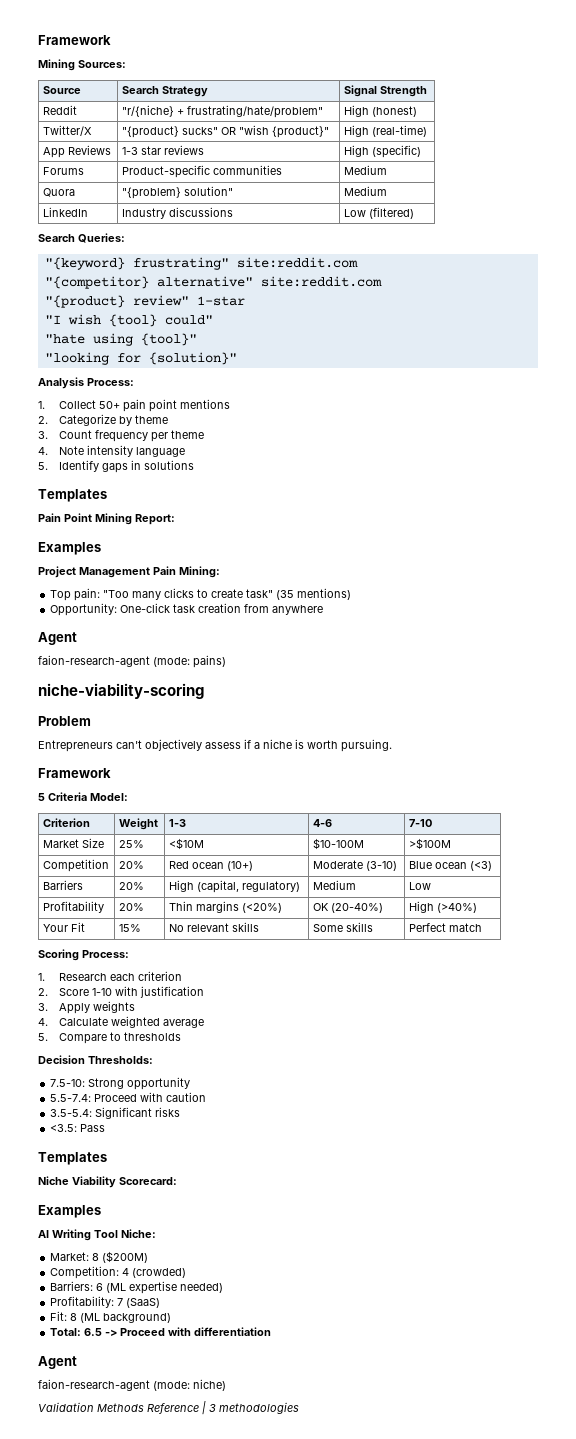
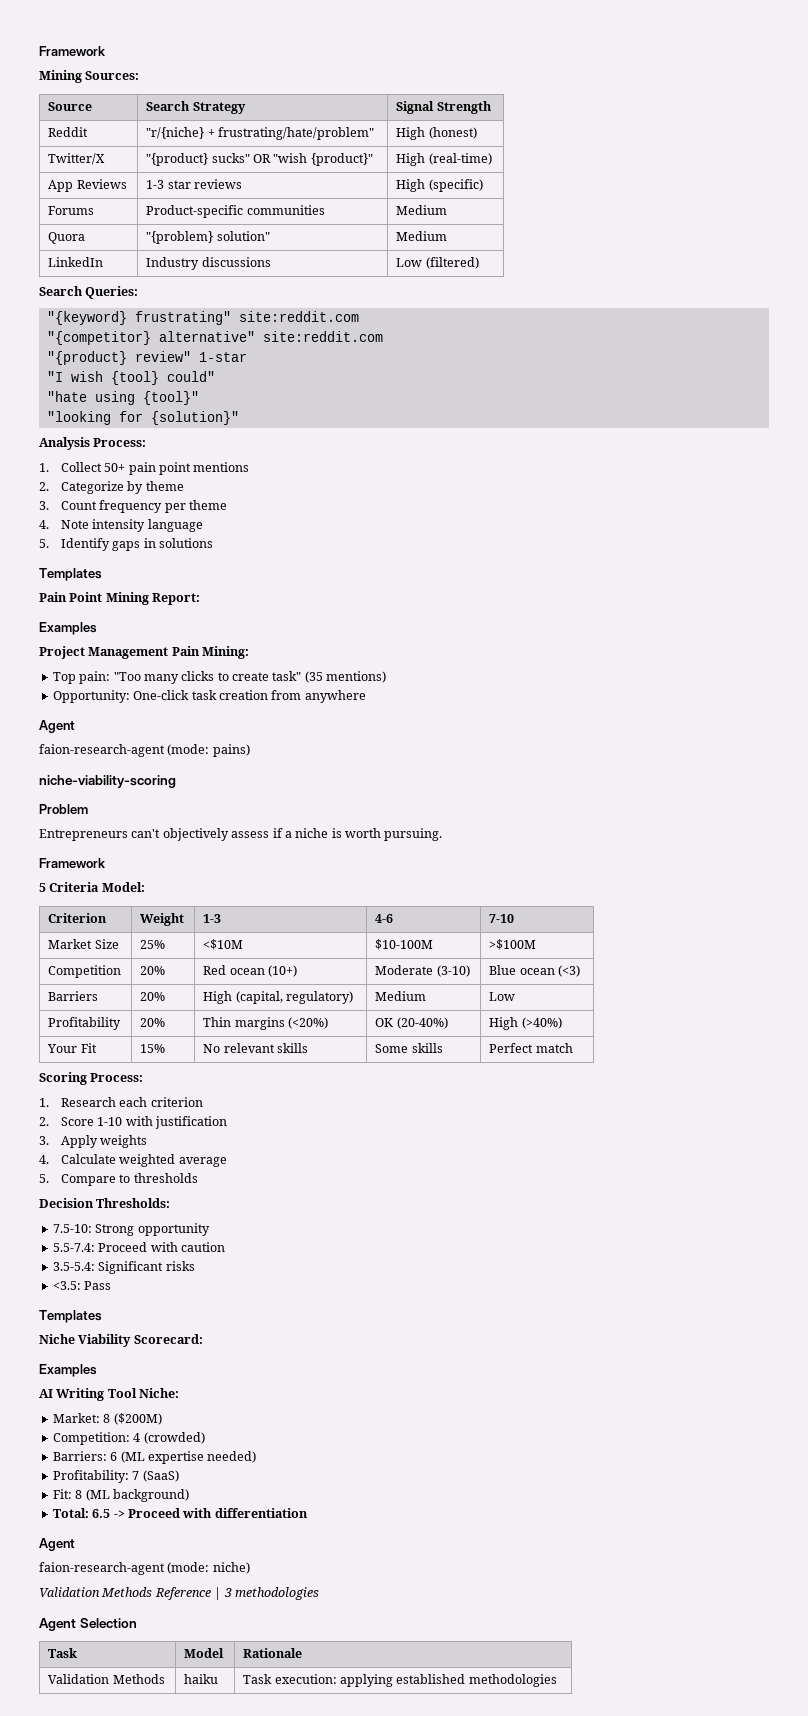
(299, 1408) none -> [39,1618,137,1631] [48,1648,78,1658] [184,1648,225,1658] [243,1648,303,1658] [48,1674,165,1684] [184,1674,219,1684] [243,1674,557,1687] // Agent Selection // Task | Model | Rationale // Validation Methods | haiku | Task execution: applying established methodologies

